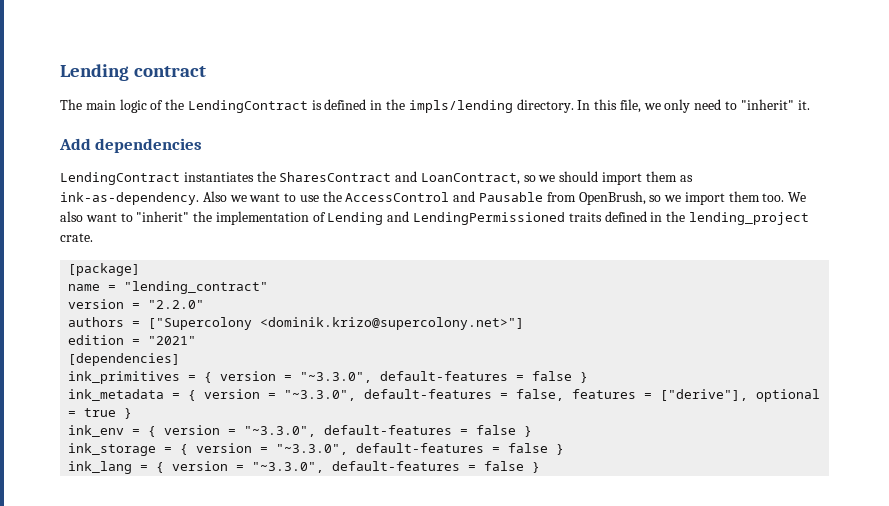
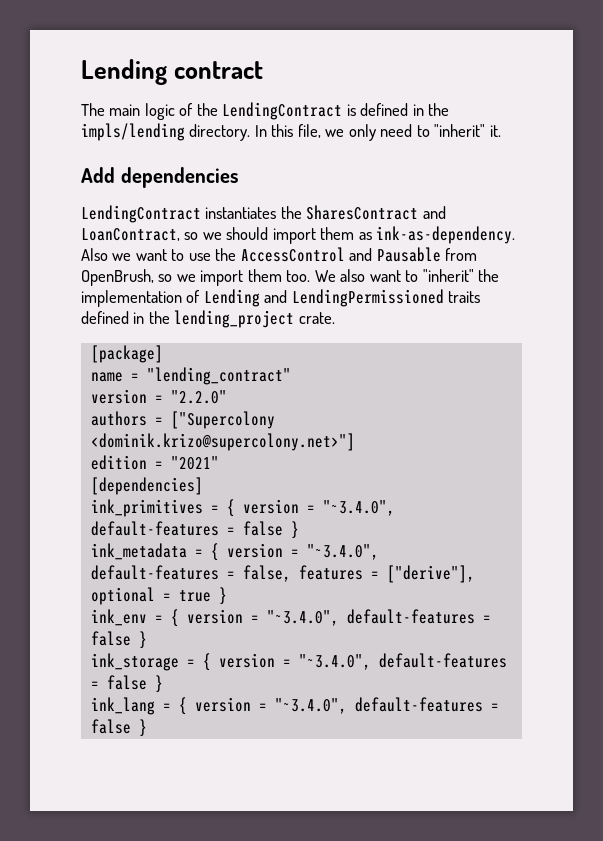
[300,372,373,383] "~3.3.0", -> [322,500,395,516] "~3.4.0",
[284,390,357,401] "~3.3.0", -> [306,544,379,560] "~3.4.0",
[244,426,317,437] "~3.3.0", -> [266,610,339,626] "~3.4.0",
[276,444,349,455] "~3.3.0", -> [298,654,371,670] "~3.4.0",
[252,462,325,473] "~3.3.0", -> [274,698,347,714] "~3.4.0",

